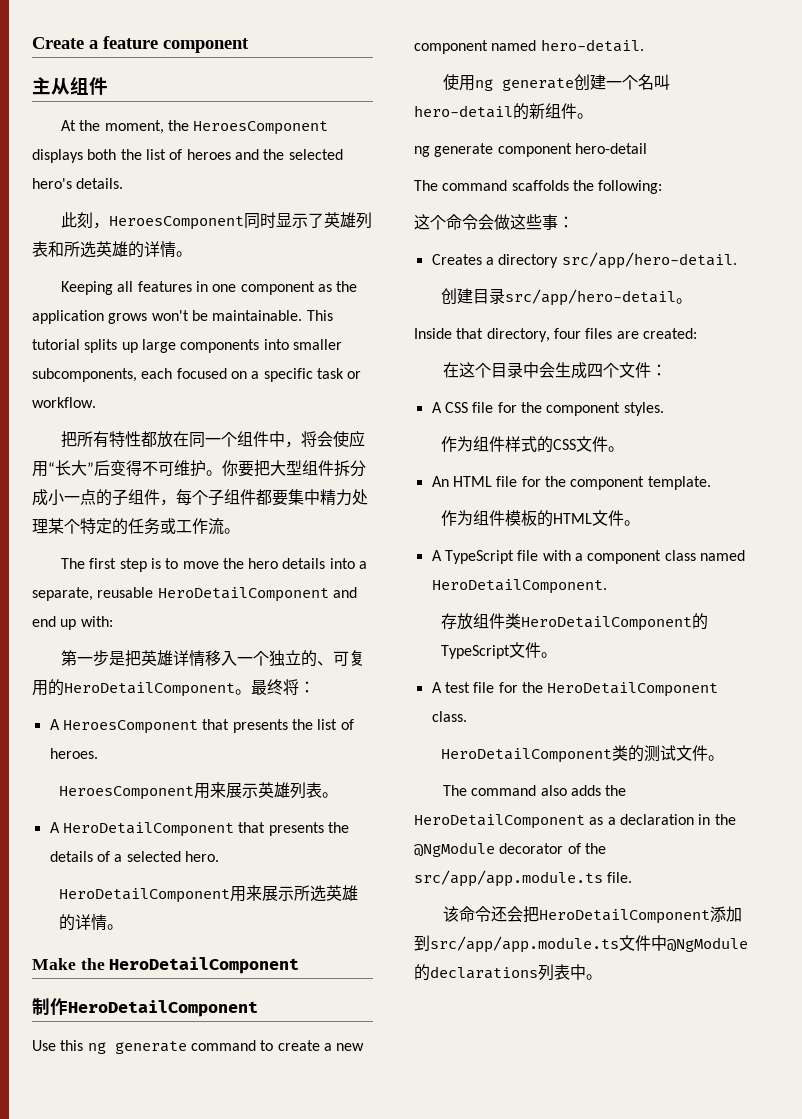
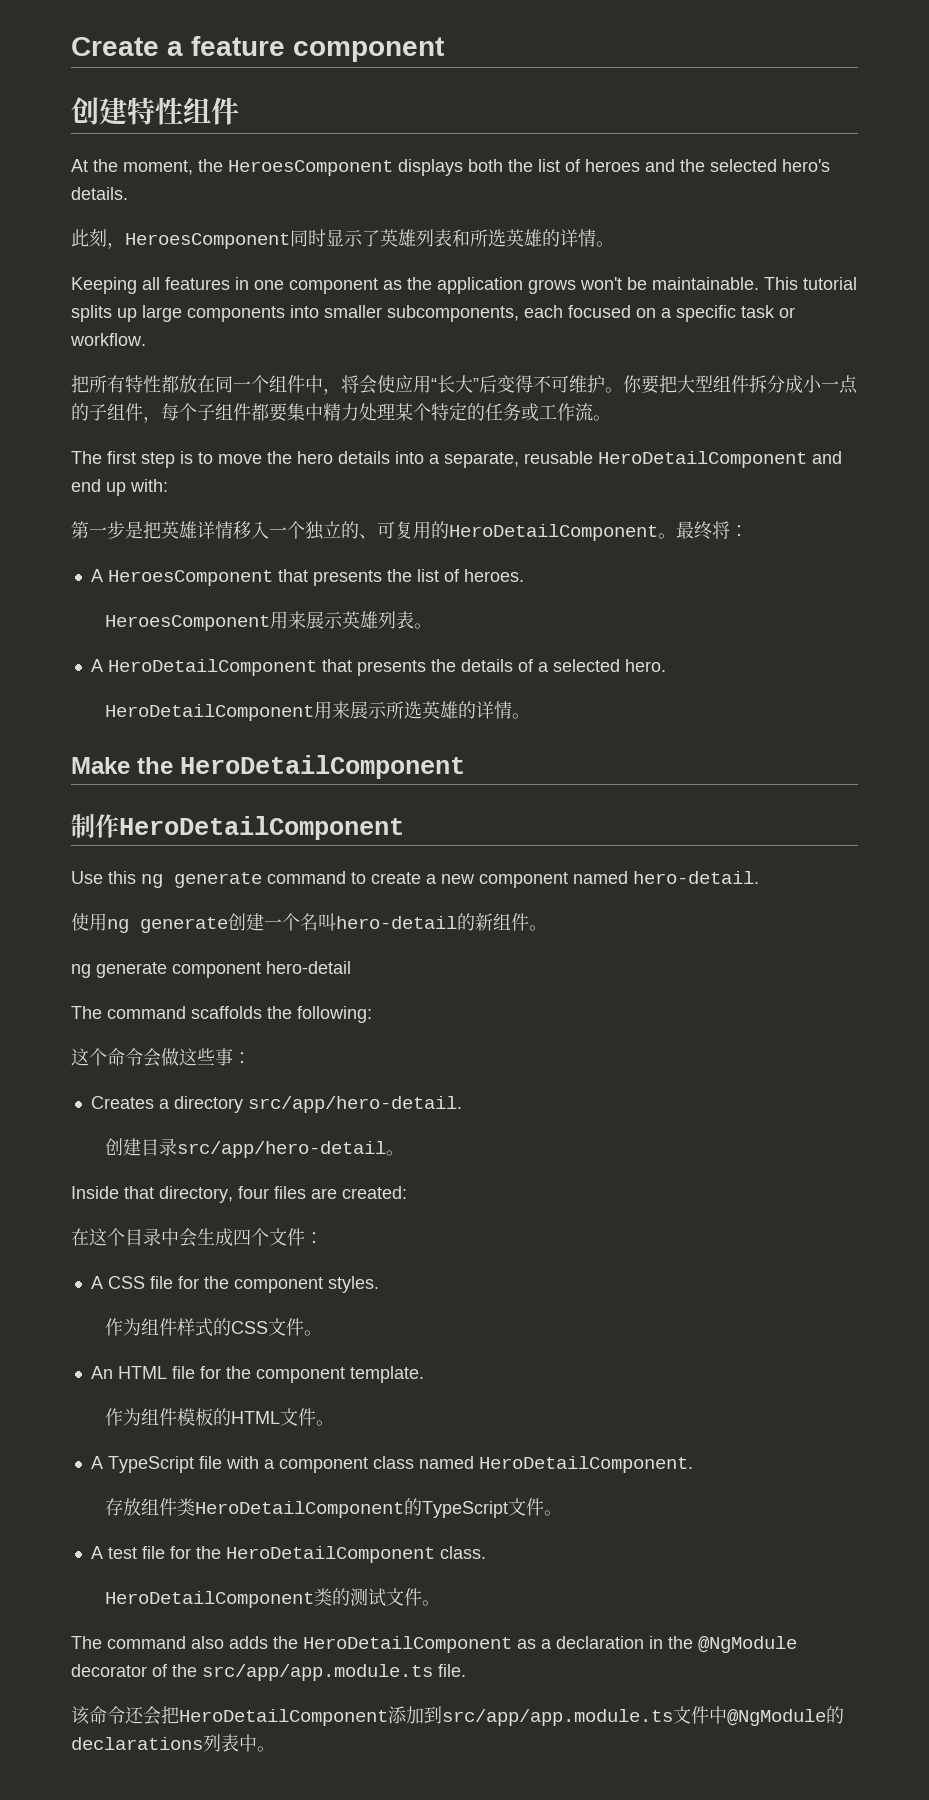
[32,77,70,95] 主从 -> [71,97,183,125] 创建特性

